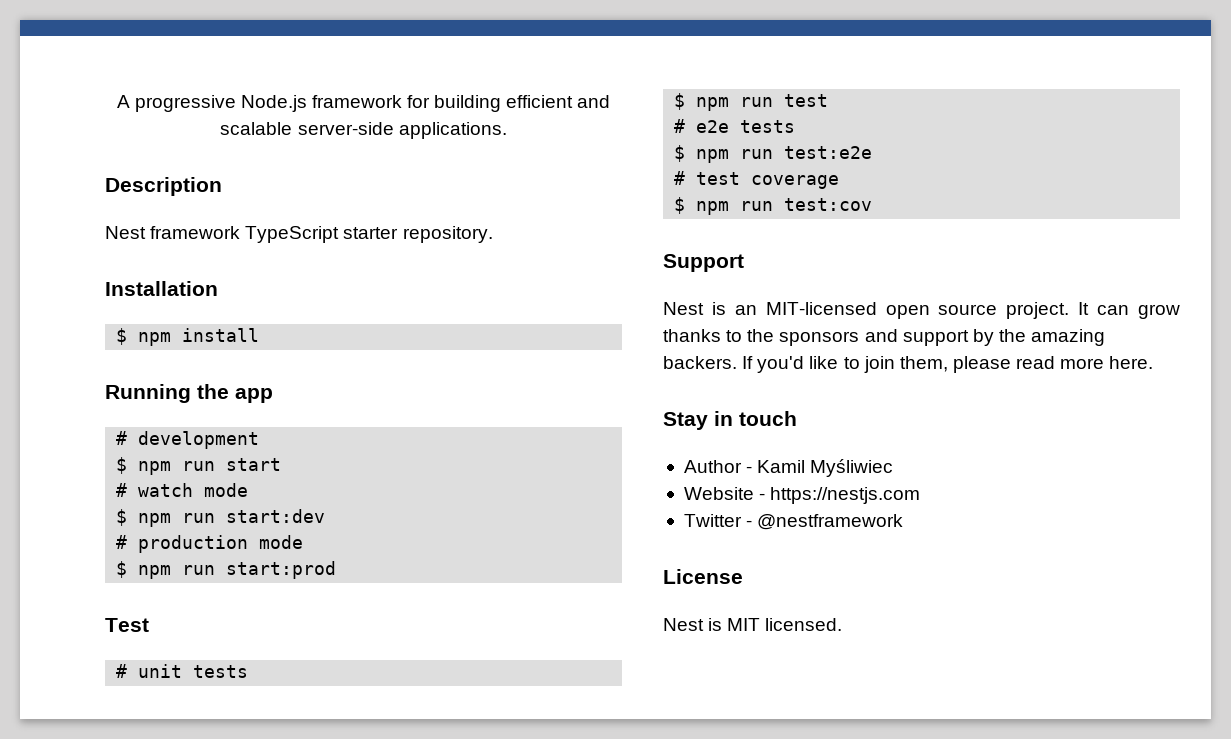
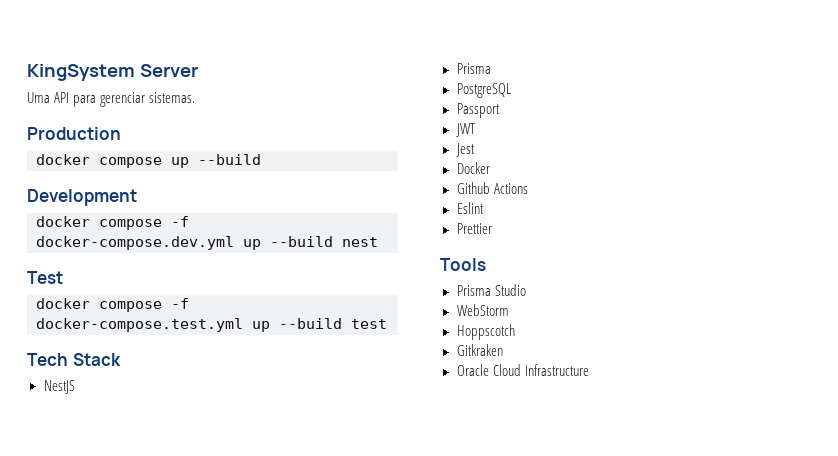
[116,95,611,112] [220,122,507,139] [105,177,222,196] [105,226,493,243] [105,281,218,296] [116,328,260,346] [105,384,273,403] [116,431,260,449] [116,457,282,475] [116,483,249,497] [116,509,326,527] [116,535,304,553] [116,561,337,579] [105,618,149,632] [116,664,249,678] [674,93,829,111] [674,119,796,133] [674,145,873,163] [674,171,840,189] [674,197,873,215] [663,254,744,272] [663,302,1180,319] [663,329,1106,346] [663,356,1154,373] [663,411,797,430] [683,459,894,477] [683,487,921,504] [683,514,904,530] [663,569,743,584] [663,618,843,631] A progressive Node.js framework for building efficient and scalable server-side applications. // Description // Nest framework TypeScript starter repository. // Installation // $ npm install // Running the app // # development // $ npm run start // # watch mode // $ npm run start:dev // # production mode // $ npm run start:prod // Test // # unit tests // $ npm run test // # e2e tests // $ npm run test:e2e // # test coverage // $ npm run test:cov // Support // Nest is an MIT-licensed open source project. It can grow thanks to the sponsors and support by the amazing backers. If you'd like to join them, please read more here. // Stay in touch // Author - Kamil Myśliwiec // Website - https://nestjs.com // Twitter - @nestframework // License // Nest is MIT licensed. -> [27,64,198,81] [27,92,196,107] [27,127,121,140] [36,154,261,168] [27,189,137,206] [36,216,189,230] [36,236,378,250] [27,271,63,284] [36,298,189,312] [36,318,387,332] [27,353,121,366] [43,380,75,394] [456,63,491,74] [456,83,511,98] [456,103,500,118] [455,123,476,137] [455,143,475,157] [456,162,490,174] [456,182,528,194] [456,202,484,214] [456,223,492,234] [440,258,486,271] [456,284,526,296] [456,304,509,316] [456,324,515,340] [456,344,503,356] [456,364,589,376] KingSystem Server // Uma API para gerenciar sistemas. // Production // docker compose up --build // Development // docker compose -f docker-compose.dev.yml up --build nest // Test // docker compose -f docker-compose.test.yml up --build test // Tech Stack // NestJS // Prisma // PostgreSQL // Passport // JWT // Jest // Docker // Github Actions // Eslint // Prettier // Tools // Prisma Studio // WebStorm // Hoppscotch // Gitkraken // Oracle Cloud Infrastructure

